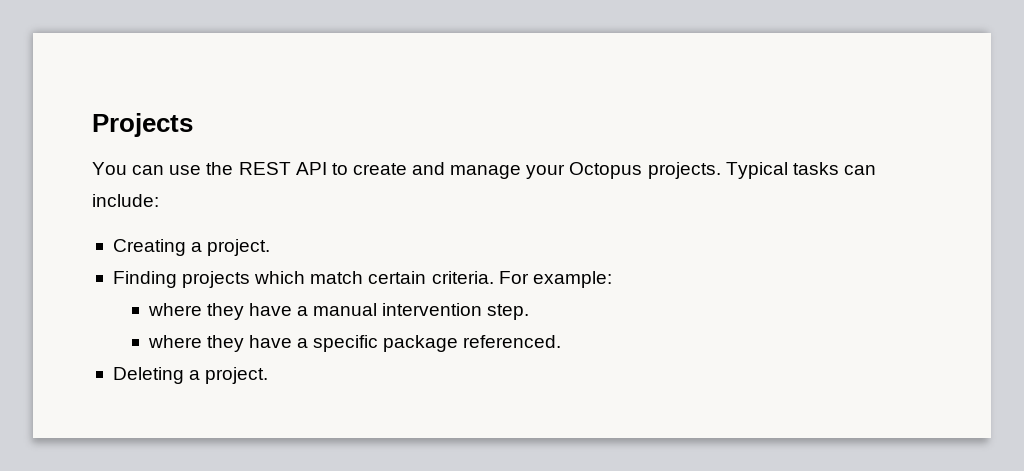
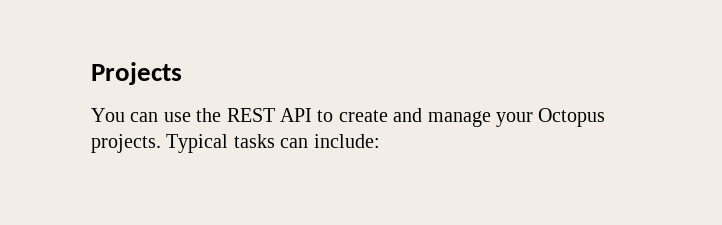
[112,239,271,256] [112,271,612,288] [147,303,530,320] [147,335,562,352] [112,367,269,384] // Creating a project. // Finding projects which match certain criteria. For example: // where they have a manual intervention step. // where they have a specific package referenced. // Deleting a project. -> (380, 141) none

